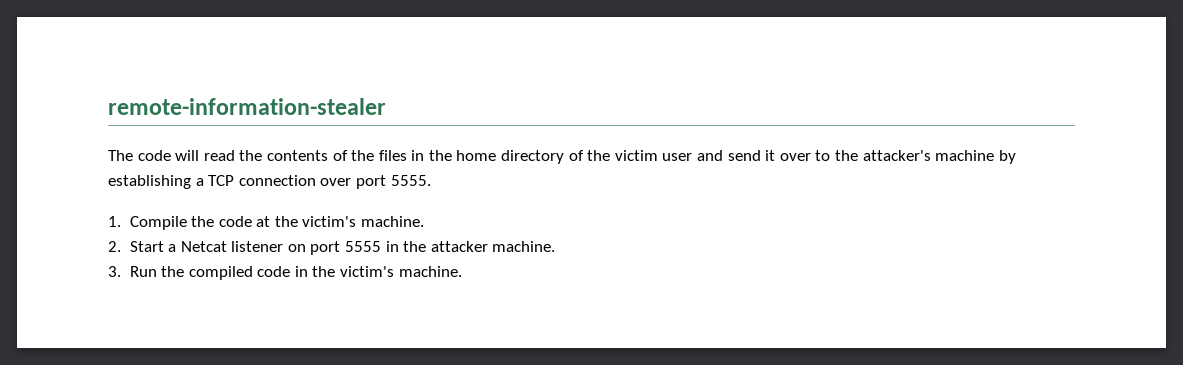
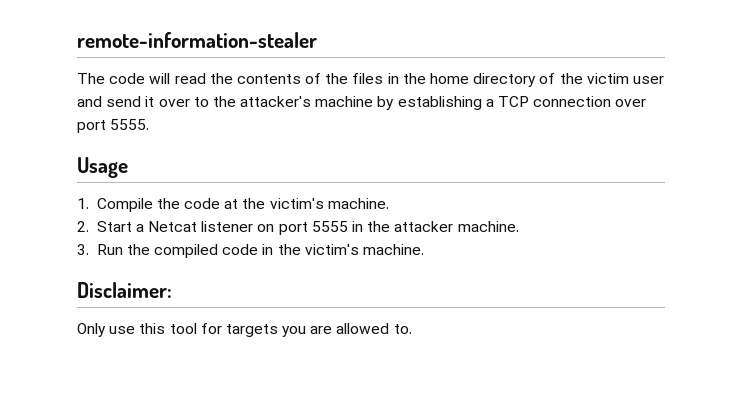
(431, 180) none -> [77,157,128,178] // Usage
(462, 271) none -> [77,282,172,298] [77,323,412,337] // Disclaimer: // Only use this tool for targets you are allowed to.

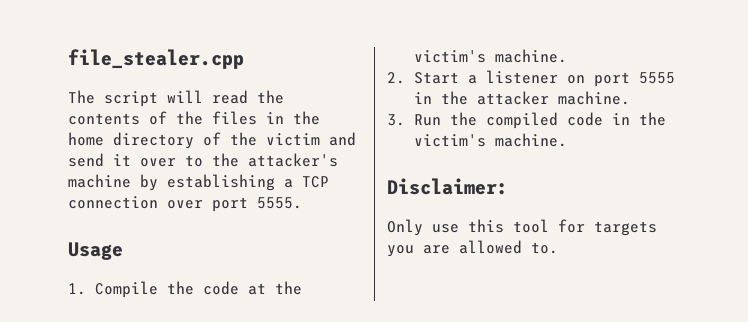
[77,32,317,48] remote-information-stealer -> [68,49,244,69] file_stealer.cpp
[109,73,146,84] code -> [104,91,158,107] script
[632,76,664,84] user -> (320, 139) none
[148,221,198,232] Netcat -> (478, 79) none

